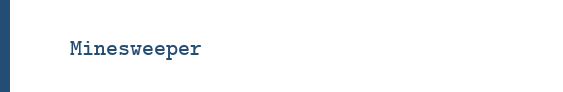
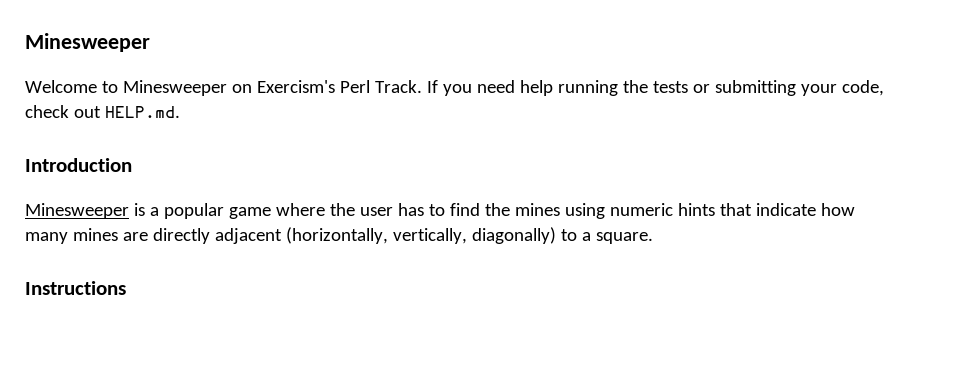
[70,41,202,60] Minesweeper -> [25,33,150,52] [25,80,884,96] [25,105,180,118] [25,158,132,172] [25,203,855,219] [25,227,653,244] [25,281,126,295] Minesweeper // Welcome to Minesweeper on Exercism's Perl Track. If you need help running the tests or submitting your code, check out HELP.md. // Introduction // Minesweeper is a popular game where the user has to find the mines using numeric hints that indicate how many mines are directly adjacent (horizontally, vertically, diagonally) to a square. // Instructions

